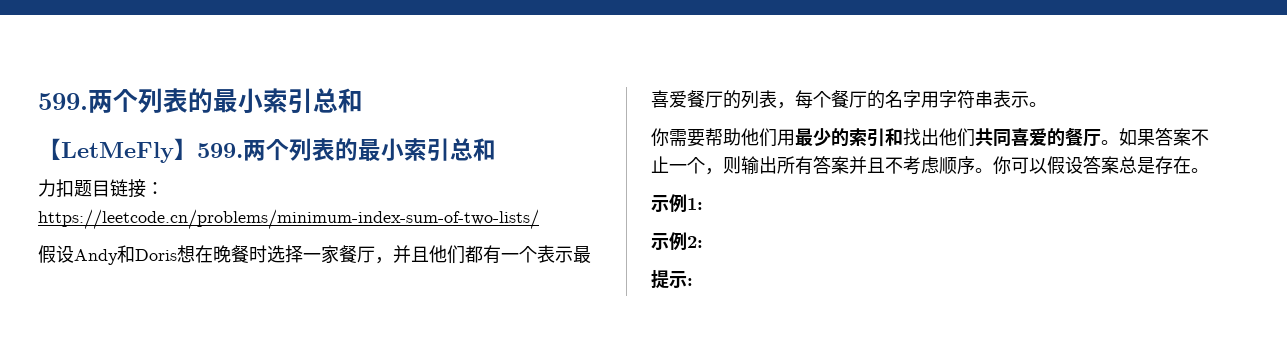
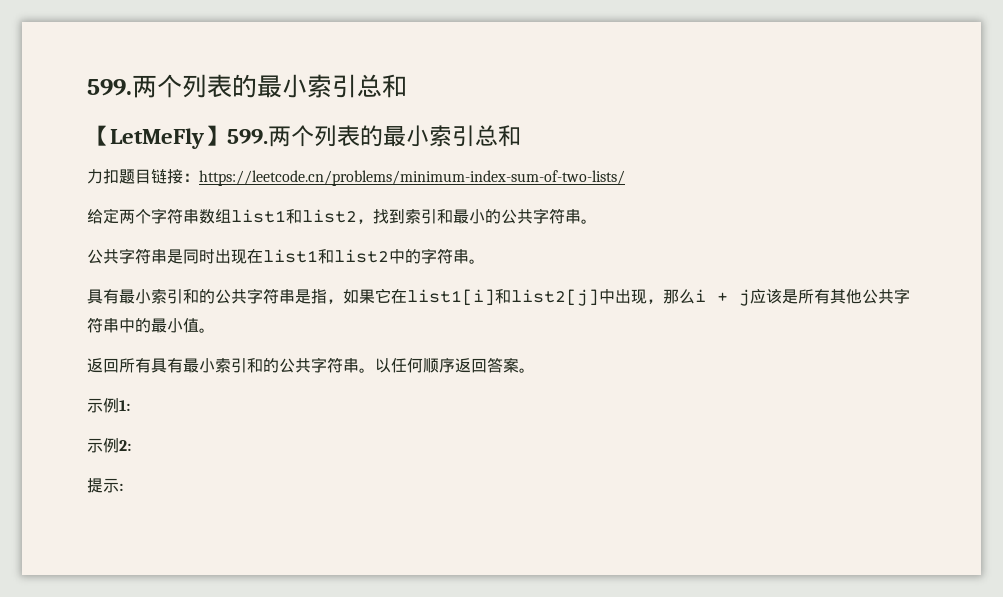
[38,245,591,265] [651,90,1047,109] [651,128,1209,147] [651,156,1191,175] 假设Andy和Doris想在晚餐时选择一家餐厅，并且他们都有一个表示最喜爱餐厅的列表，每个餐厅的名字用字符串表示。 // 你需要帮助他们用最少的索引和找出他们共同喜爱的餐厅。如果答案不止一个，则输出所有答案并且不考虑顺序。你可以假设答案总是存在 -> [87,208,597,224] [87,248,485,264] [87,288,910,306] [87,317,215,333] [87,357,519,373] 给定两个字符串数组list1和list2，找到索引和最小的公共字符串。 // 公共字符串是同时出现在list1和list2中的字符串。 // 具有最小索引和的公共字符串是指，如果它在list1[i]和list2[j]中出现，那么i + j应该是所有其他公共字符串中的最小值。 // 返回所有具有最小索引和的公共字符串。以任何顺序返回答案

